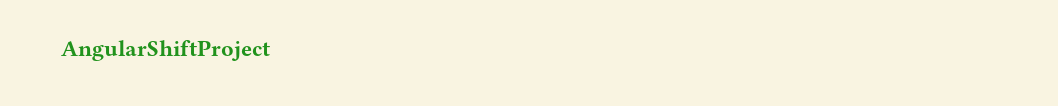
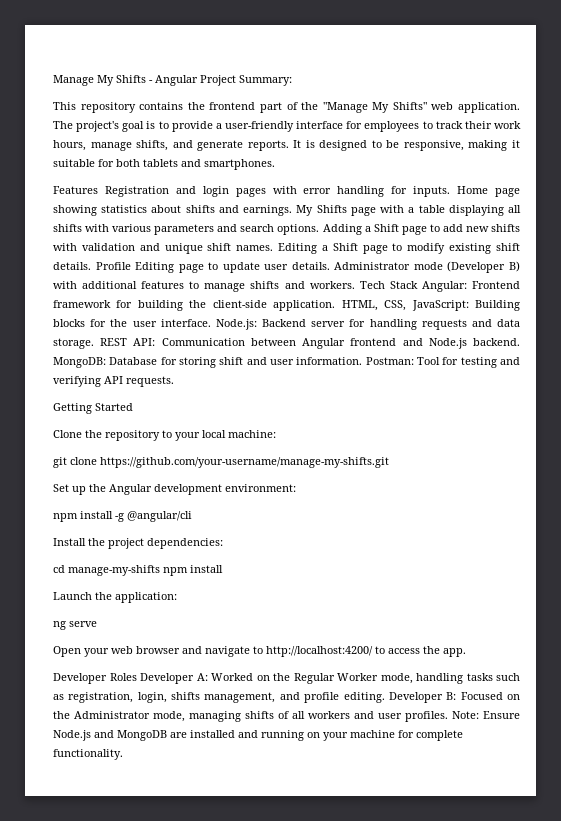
[61,40,270,61] AngularShiftProject -> [53,75,292,86] [53,102,520,113] [53,121,522,132] [53,140,521,151] [53,159,275,170] [53,186,521,197] [53,205,521,216] [53,224,520,235] [53,243,521,254] [53,261,520,273] [53,281,520,292] [53,300,521,311] [53,319,521,330] [53,338,520,349] [53,357,520,368] [53,376,174,387] [53,403,133,414] [53,430,276,441] [53,457,389,468] [53,484,296,495] [53,511,192,522] [53,538,223,549] [53,565,223,576] [53,592,177,603] [53,621,97,630] [53,646,466,657] [53,673,520,684] [53,692,520,703] [53,711,520,722] [53,730,463,741] [53,749,123,760] Manage My Shifts - Angular Project Summary: // This repository contains the frontend part of the "Manage My Shifts" web application. The project's goal is to provide a user-friendly interface for employees to track their work hours, manage shifts, and generate reports. It is designed to be responsive, making it suitable for both tablets and smartphones. // Features Registration and login pages with error handling for inputs. Home page showing statistics about shifts and earnings. My Shifts page with a table displaying all shifts with various parameters and search options. Adding a Shift page to add new shifts with validation and unique shift names. Editing a Shift page to modify existing shift details. Profile Editing page to update user details. Administrator mode (Developer B) with additional features to manage shifts and workers. Tech Stack Angular: Frontend framework for building the client-side application. HTML, CSS, JavaScript: Building blocks for the user interface. Node.js: Backend server for handling requests and data storage. REST API: Communication between Angular frontend and Node.js backend. MongoDB: Database for storing shift and user information. Postman: Tool for testing and verifying API requests. // Getting Started // Clone the repository to your local machine: // git clone https://github.com/your-username/manage-my-shifts.git // Set up the Angular development environment: // npm install -g @angular/cli // Install the project dependencies: // cd manage-my-shifts npm install // Launch the application: // ng serve // Open your web browser and navigate to http://localhost:4200/ to access the app. // Developer Roles Developer A: Worked on the Regular Worker mode, handling tasks such as registration, login, shifts management, and profile editing. Developer B: Focused on the Administrator mode, managing shifts of all workers and user profiles. Note: Ensure Node.js and MongoDB are installed and running on your machine for complete functionality.

